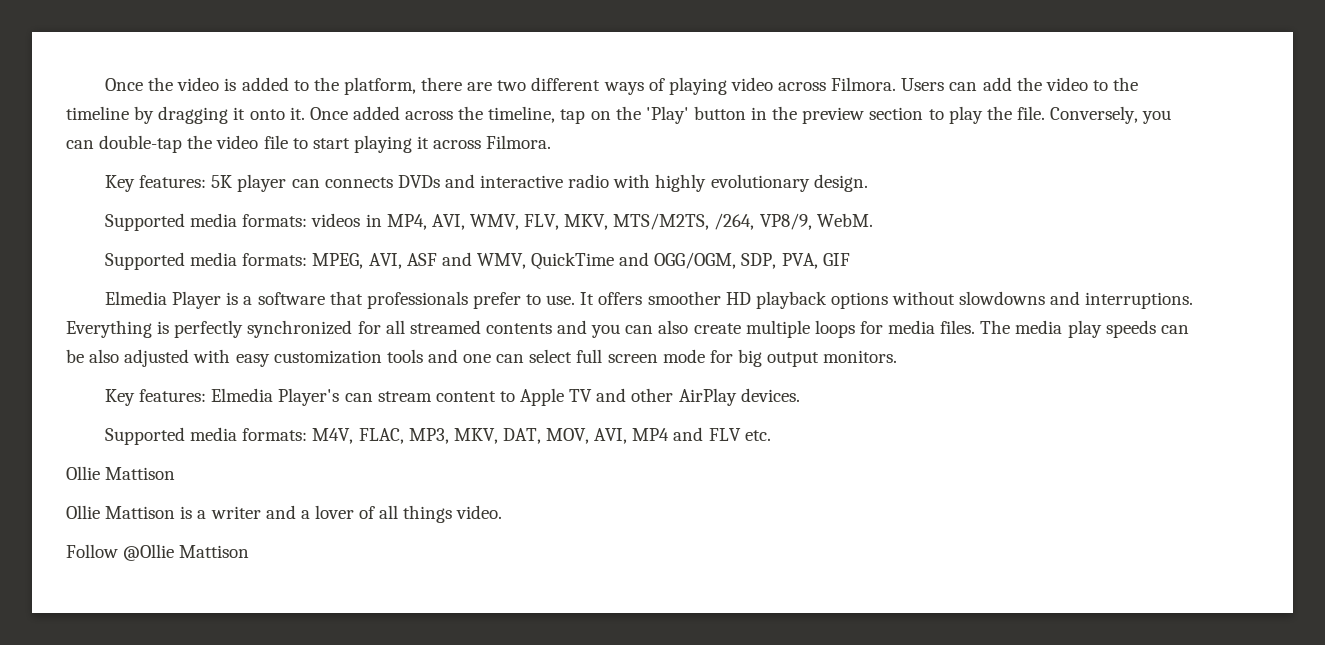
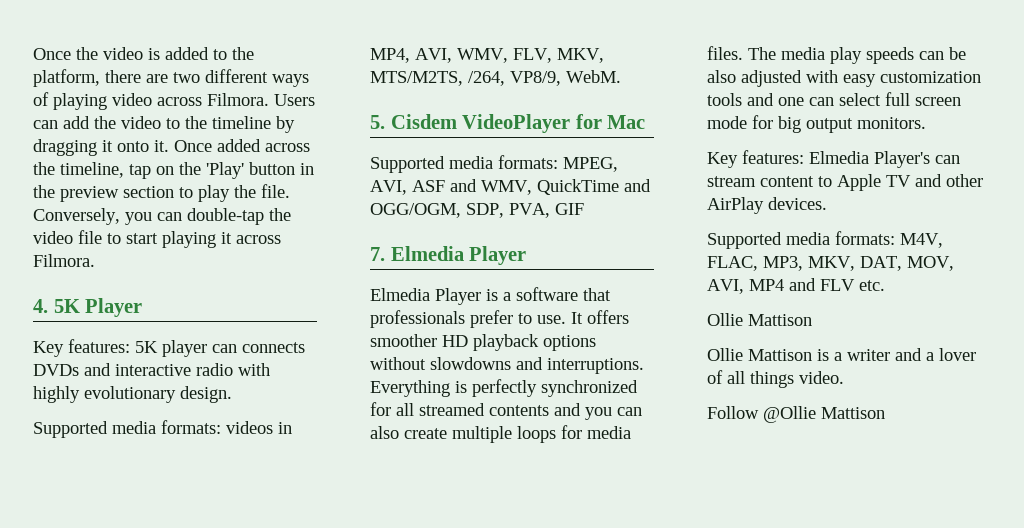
(552, 142) none -> [33,298,143,317] // 4. 5K Player
(873, 220) none -> [370,114,646,133] // 5. Cisdem VideoPlayer for Mac
(850, 259) none -> [370,246,527,265] // 7. Elmedia Player

